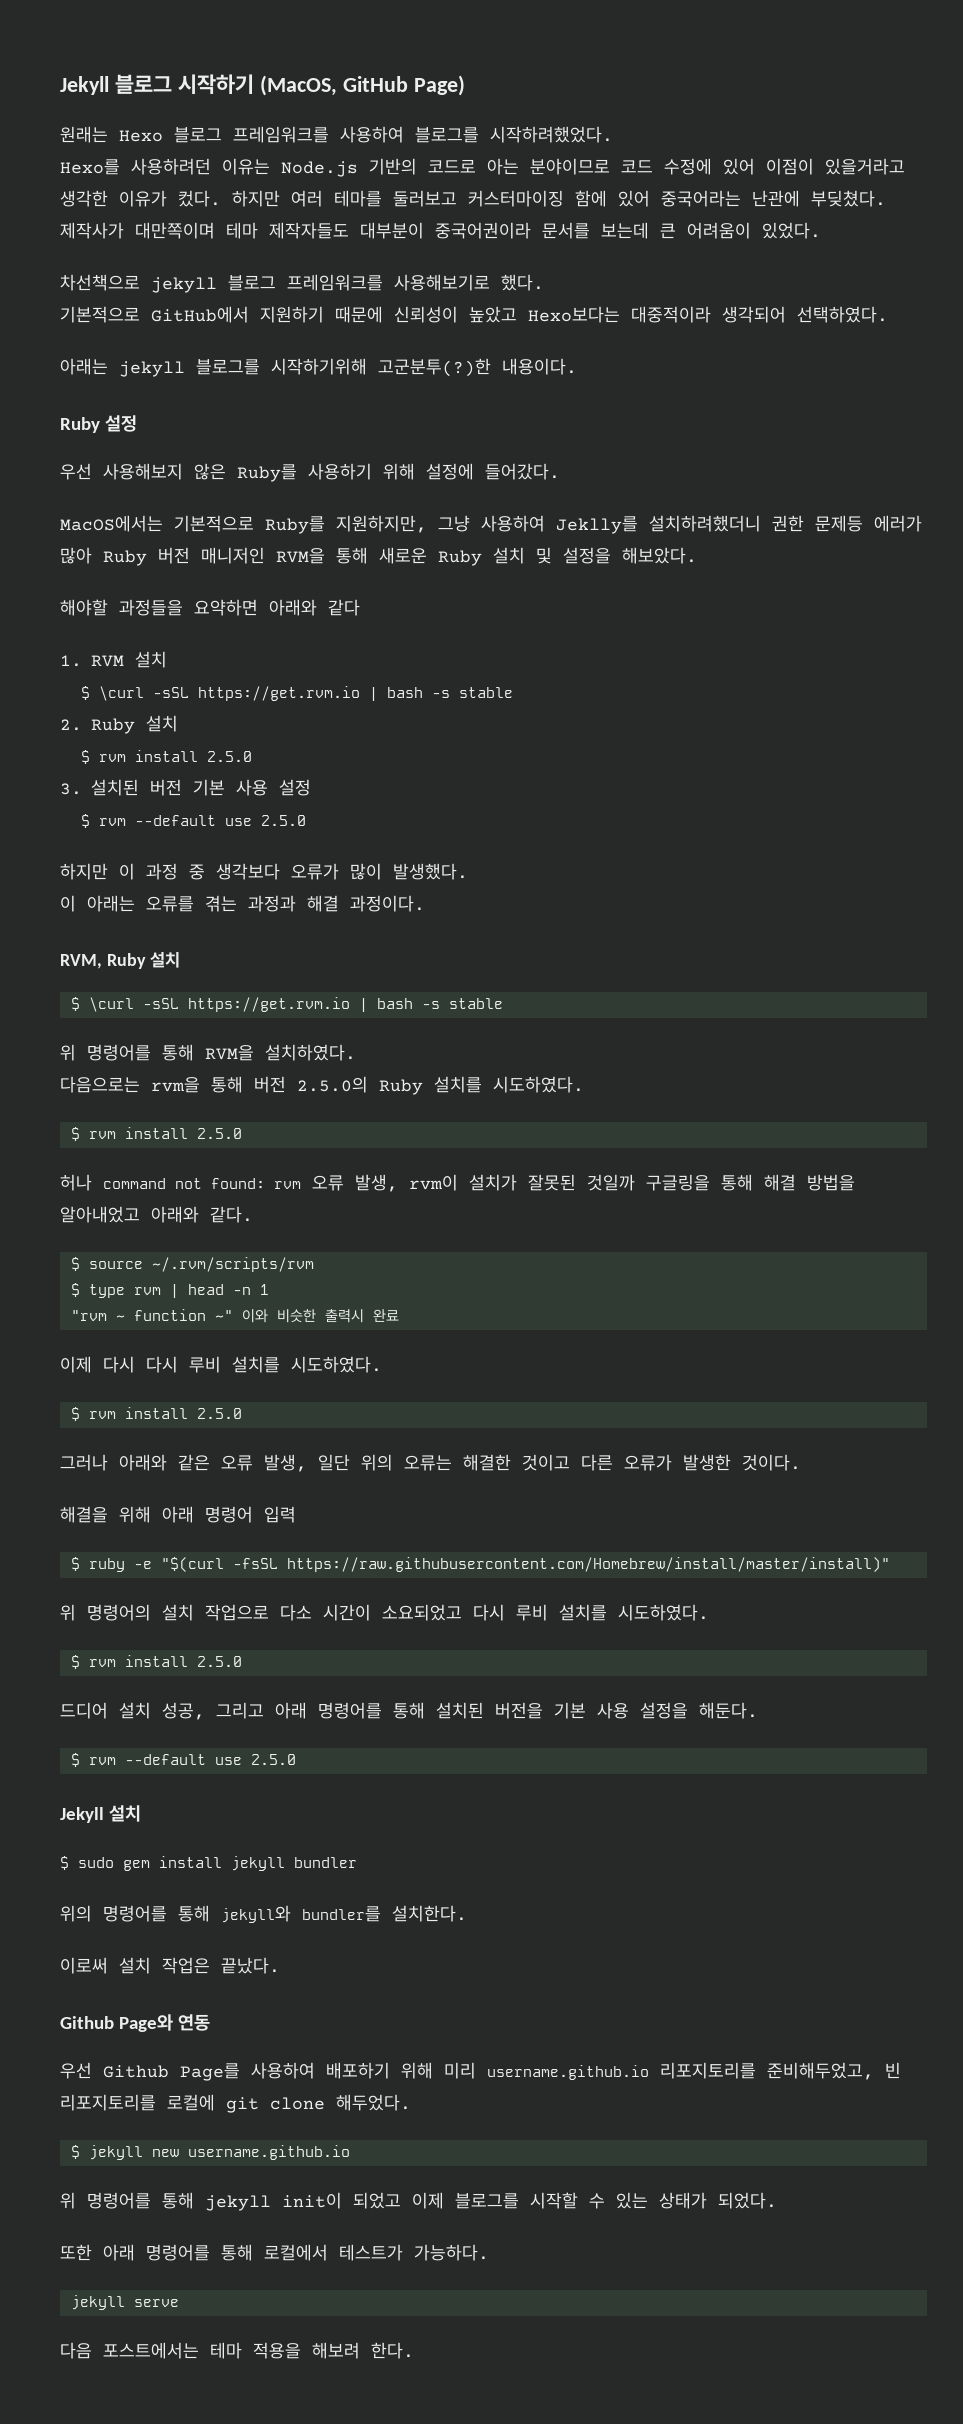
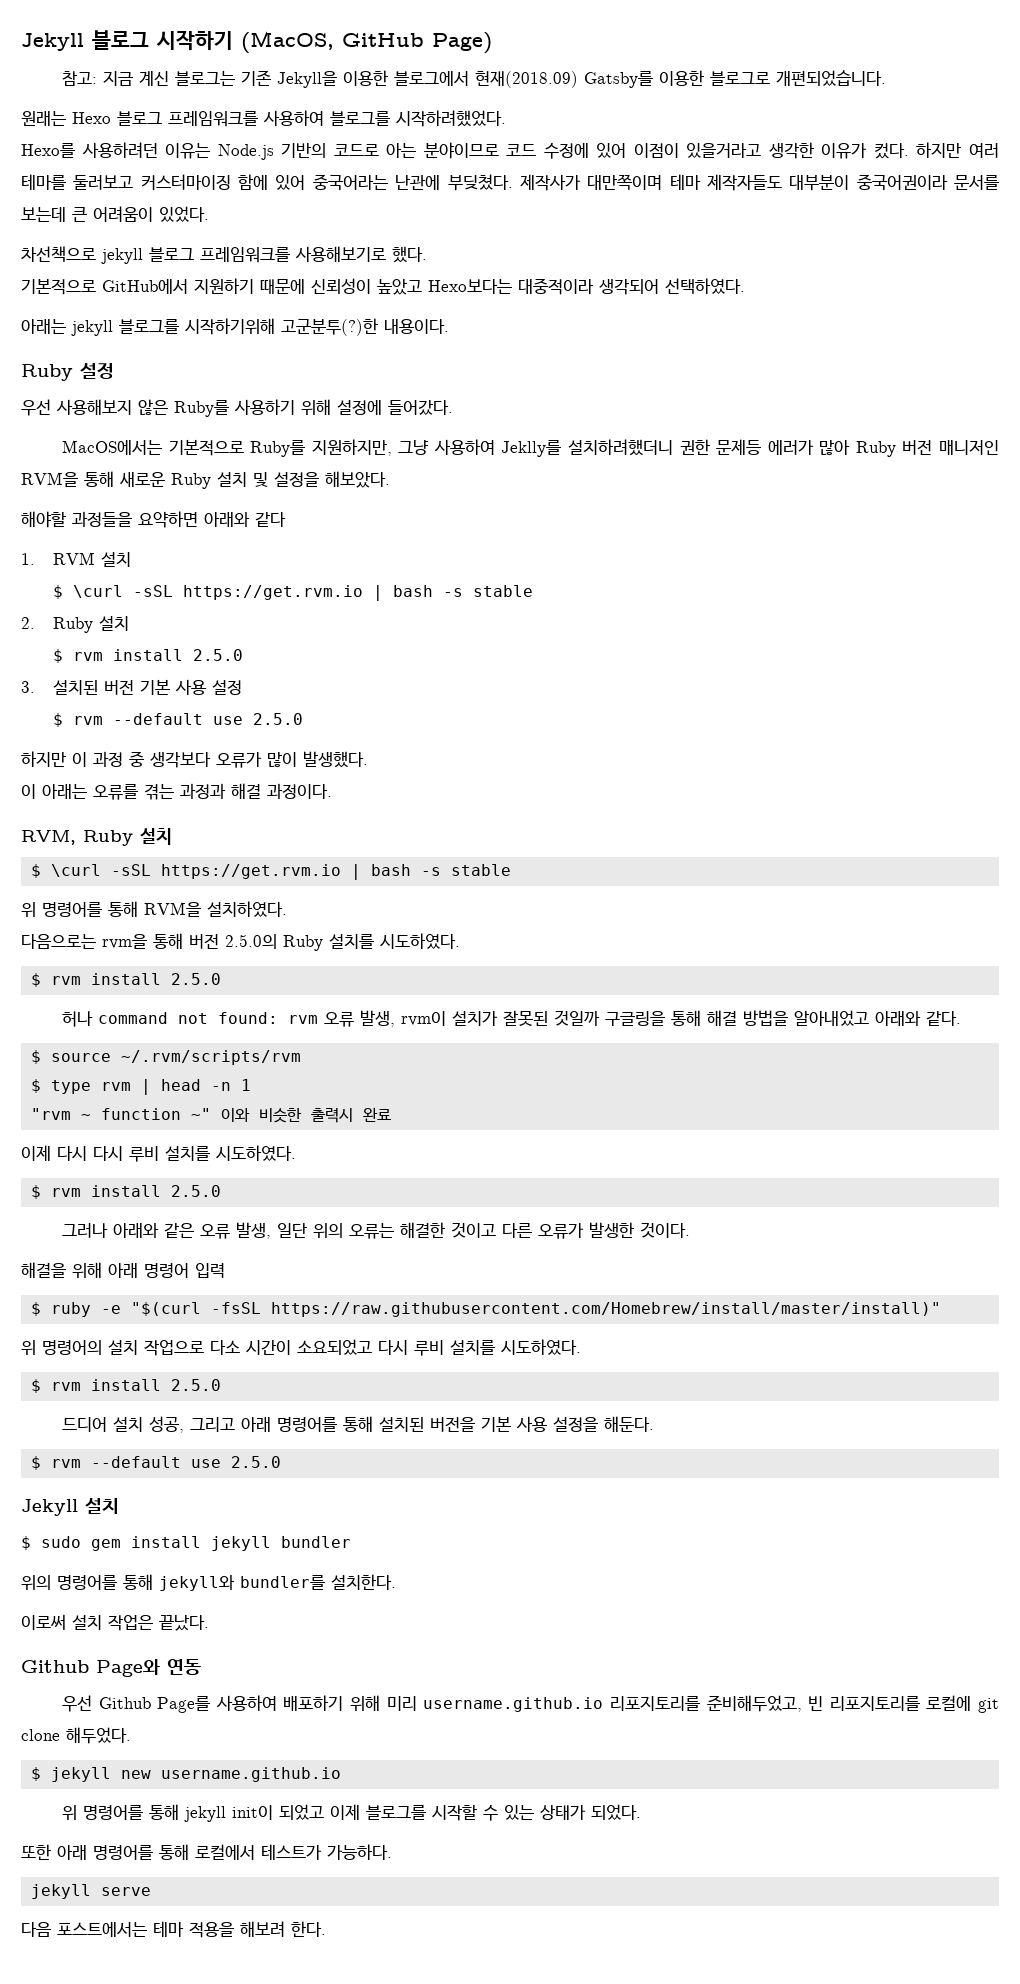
(465, 85) none -> [61,70,886,88] // 참고: 지금 계신 블로그는 기존 Jekyll을 이용한 블로그에서 현재(2018.09) Gatsby를 이용한 블로그로 개편되었습니다.

